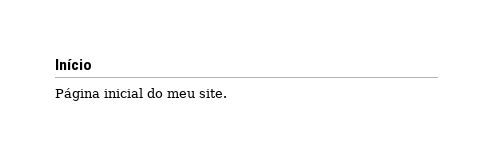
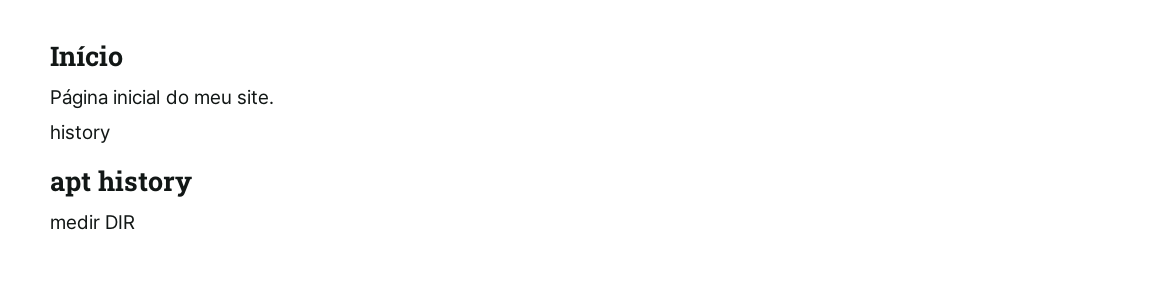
(227, 93) none -> [50,124,110,143] [50,170,193,197] [50,214,136,230] // history // apt history // medir DIR

